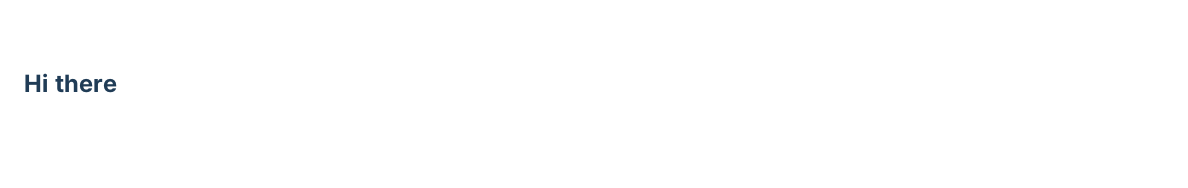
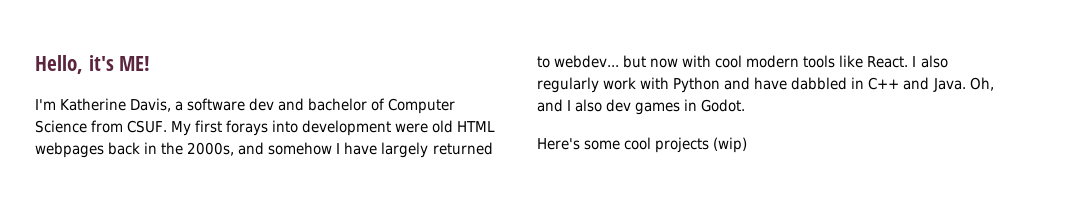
[24,73,117,93] Hi there -> [35,55,151,74] [35,98,456,114] [35,120,496,136] [35,142,493,158] [537,55,948,68] [537,77,994,93] [537,99,746,115] [537,137,748,153] Hello, it's ME! // I'm Katherine Davis, a software dev and bachelor of Computer Science from CSUF. My first forays into development were old HTML webpages back in the 2000s, and somehow I have largely returned to webdev... but now with cool modern tools like React. I also regularly work with Python and have dabbled in C++ and Java. Oh, and I also dev games in Godot. // Here's some cool projects (wip)

